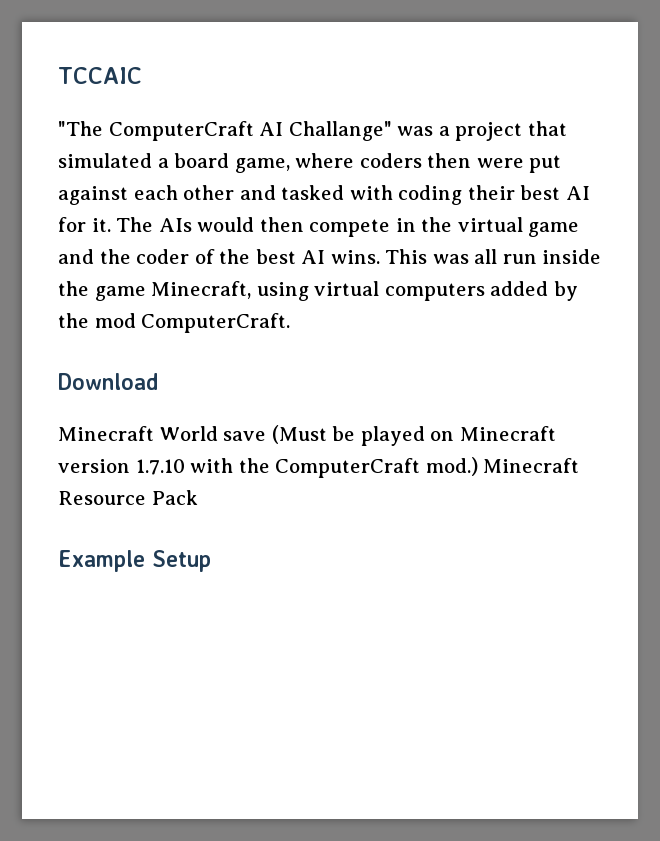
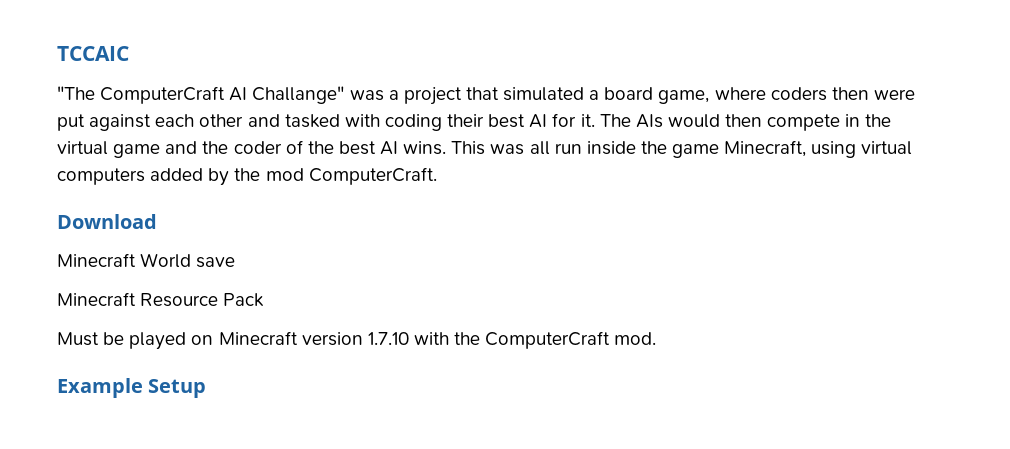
[271,425,327,444] (Must -> [57,292,265,307] [57,332,99,346] // Minecraft Resource Pack // Must
[425,457,580,476] [58,490,198,505] mod.) Minecraft Resource Pack -> [614,332,657,345] mod.

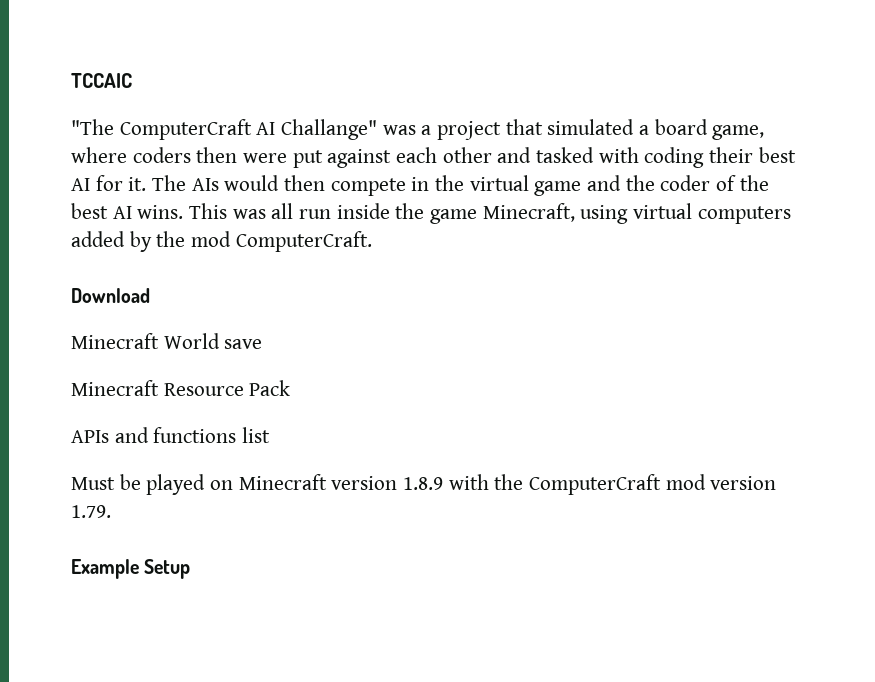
(265, 300) none -> [71,427,271,443] // APIs and functions list
[367,332,409,345] 1.7.10 -> [403,477,444,490] 1.8.9
[614,332,657,345] mod. -> [665,474,777,490] [71,505,111,518] mod version 1.79.

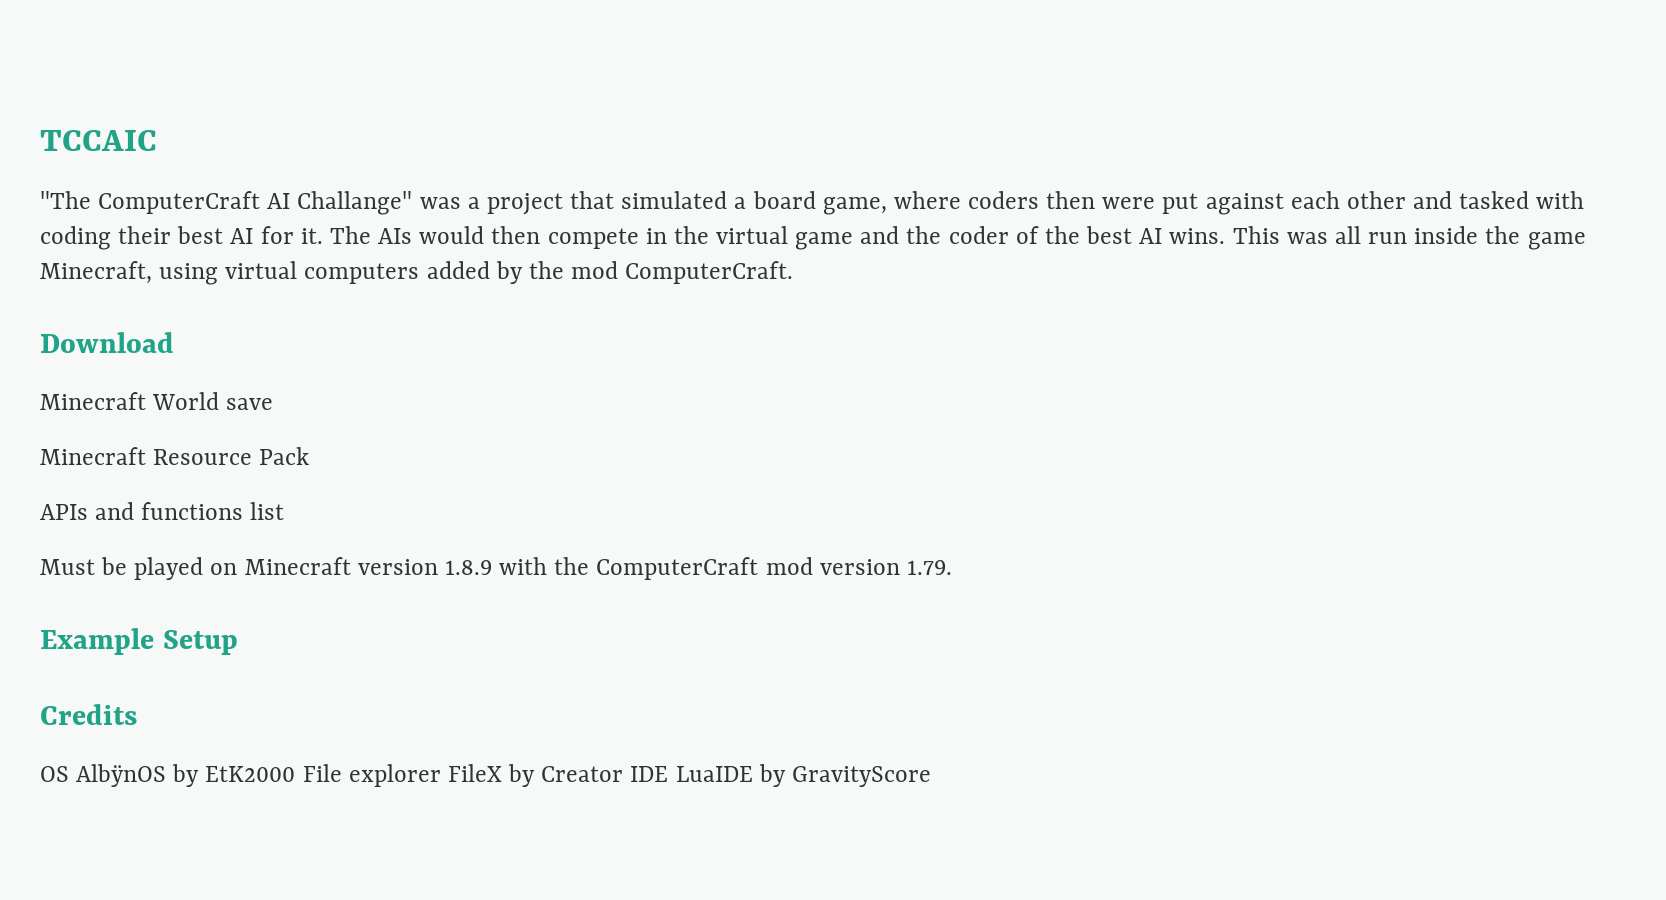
(191, 569) none -> [40,704,137,725] [40,764,931,787] // Credits // OS AlbÿnOS by EtK2000 File explorer FileX by Creator IDE LuaIDE by GravityScore

